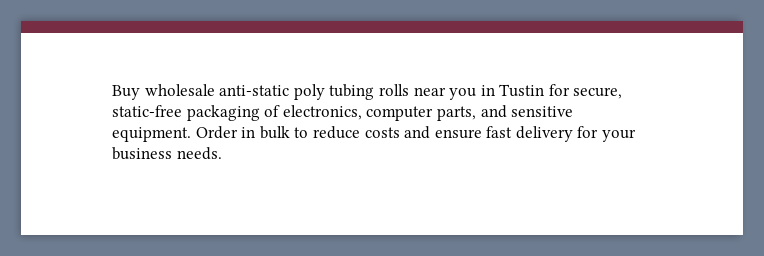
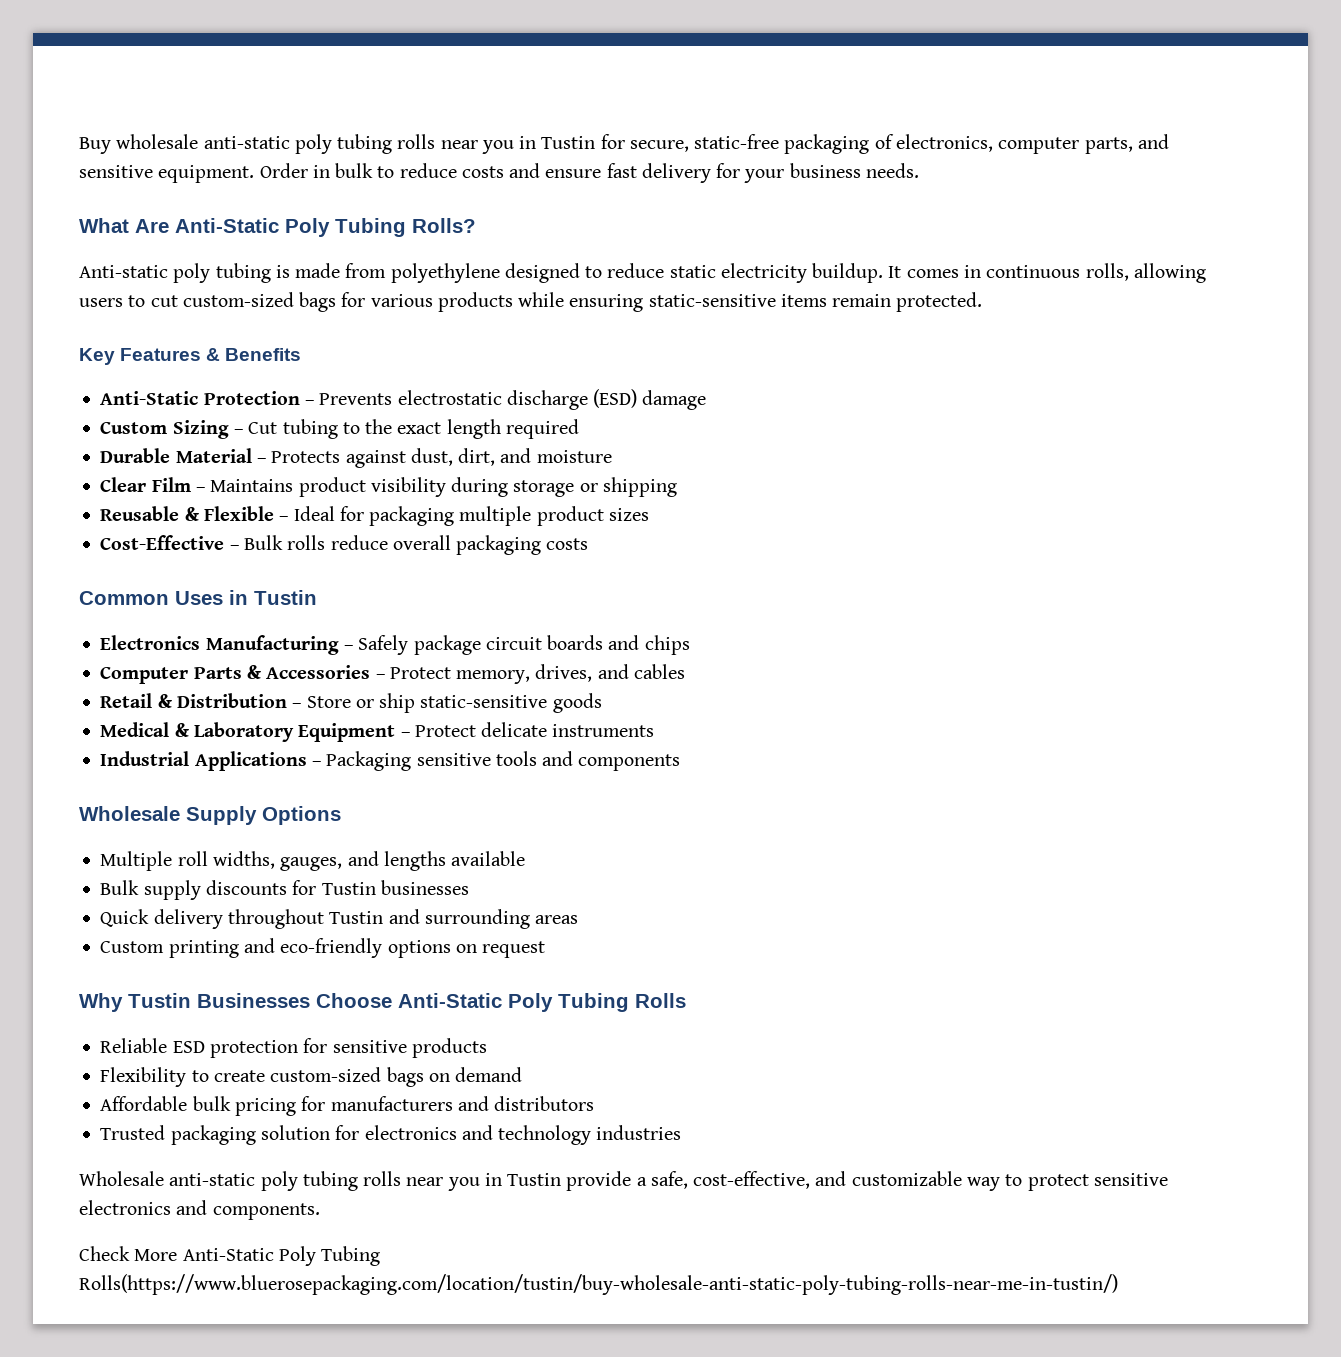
(222, 153) none -> [79,218,476,237] [79,263,1206,283] [79,292,983,312] [79,348,302,365] [100,389,707,410] [100,419,579,439] [100,448,612,468] [100,477,677,497] [100,506,649,526] [100,535,589,555] [79,590,317,605] [100,635,690,655] [100,664,685,684] [100,693,602,713] [100,722,655,742] [100,751,681,771] [79,806,341,825] [100,851,526,871] [100,880,469,900] [100,909,579,929] [100,938,546,958] [79,993,686,1012] [100,1038,487,1058] [100,1067,523,1087] [100,1096,595,1116] [100,1125,682,1145] [79,1171,1168,1191] [79,1200,320,1220] [79,1246,381,1266] [79,1274,1118,1295] // What Are Anti-Static Poly Tubing Rolls? // Anti-static poly tubing is made from polyethylene designed to reduce static electricity buildup. It comes in continuous rolls, allowing users to cut custom-sized bags for various products while ensuring static-sensitive items remain protected. // Key Features & Benefits // Anti-Static Protection – Prevents electrostatic discharge (ESD) damage // Custom Sizing – Cut tubing to the exact length required // Durable Material – Protects against dust, dirt, and moisture // Clear Film – Maintains product visibility during storage or shipping // Reusable & Flexible – Ideal for packaging multiple product sizes // Cost-Effective – Bulk rolls reduce overall packaging costs // Common Uses in Tustin // Electronics Manufacturing – Safely package circuit boards and chips // Computer Parts & Accessories – Protect memory, drives, and cables // Retail & Distribution – Store or ship static-sensitive goods // Medical & Laboratory Equipment – Protect delicate instruments // Industrial Applications – Packaging sensitive tools and components // Wholesale Supply Options // Multiple roll widths, gauges, and lengths available // Bulk supply discounts for Tustin businesses // Quick delivery throughout Tustin and surrounding areas // Custom printing and eco-friendly options on request // Why Tustin Businesses Choose Anti-Static Poly Tubing Rolls // Reliable ESD protection for sensitive products // Flexibility to create custom-sized bags on demand // Affordable bulk pricing for manufacturers and distributors // Trusted packaging solution for electronics and technology industries // Wholesale anti-static poly tubing rolls near you in Tustin provide a safe, cost-effective, and customizable way to protect sensitive electronics and components. // Check More Anti-Static Poly Tubing Rolls(https://www.bluerosepackaging.com/location/tustin/buy-wholesale-anti-static-poly-tubing-rolls-near-me-in-tustin/)

